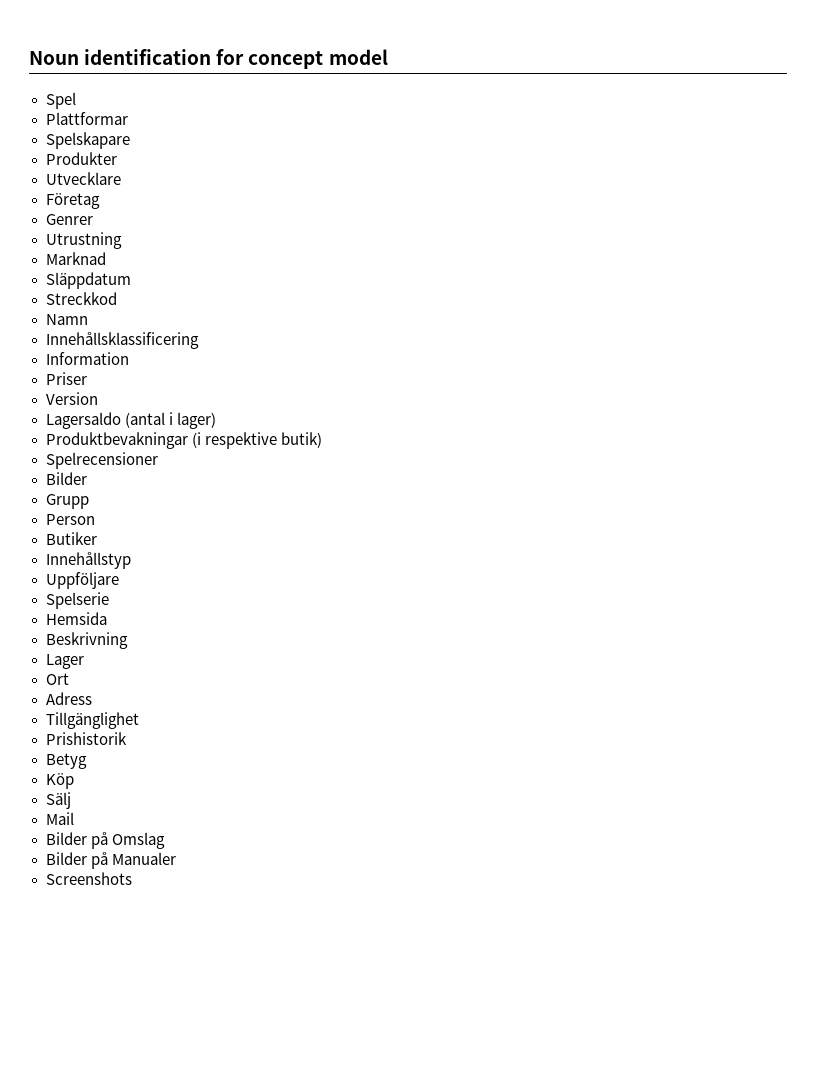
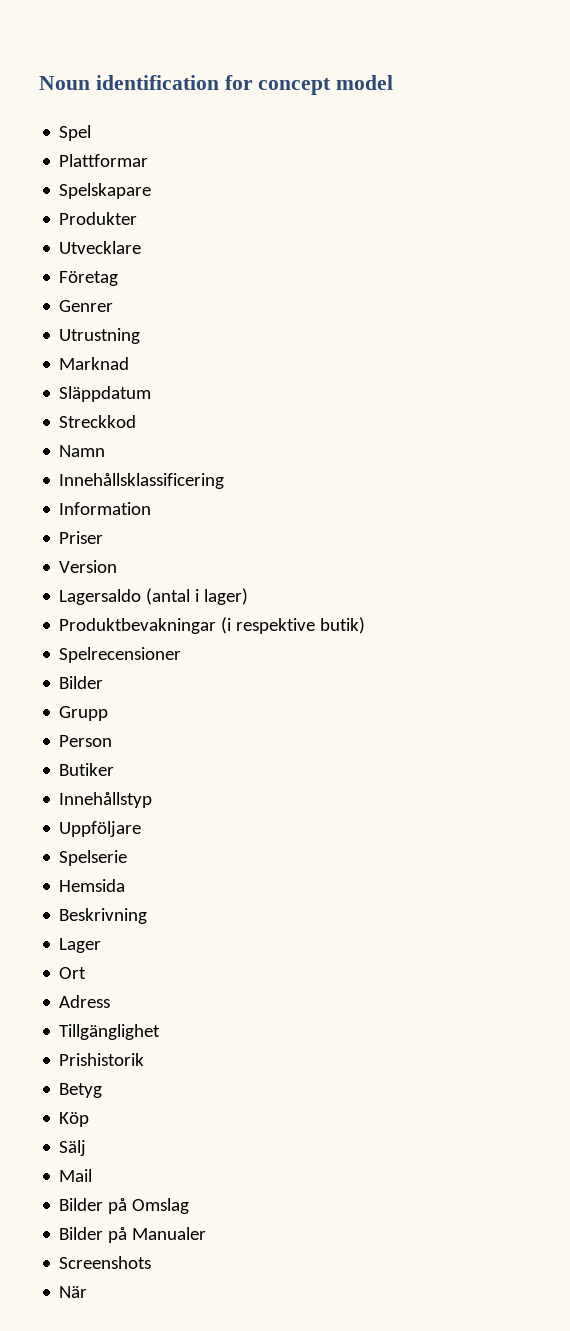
(132, 878) none -> [59,1286,88,1298] // När

